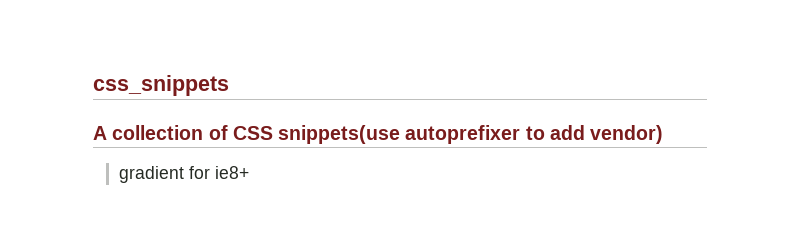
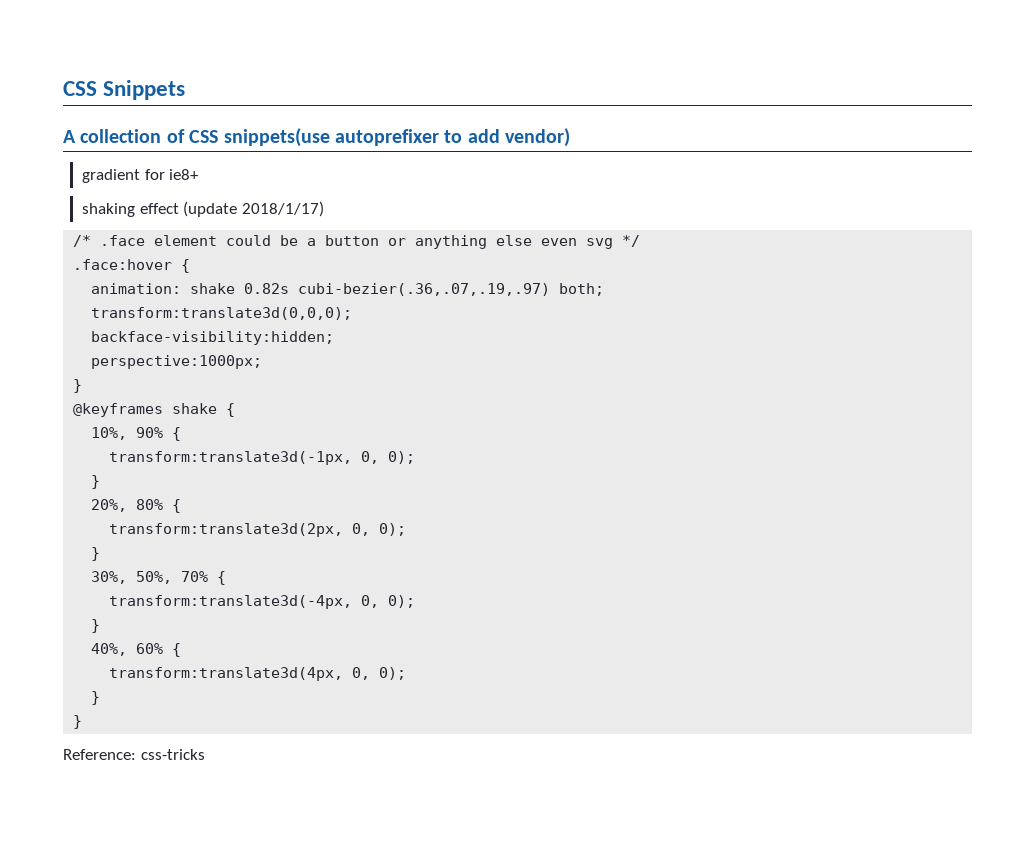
[93,75,229,96] css_snippets -> [63,80,186,100] CSS Snippets
(249, 172) none -> [82,201,324,217] [73,235,641,249] [73,259,191,273] [91,283,605,296] [91,307,353,320] [91,331,335,345] [91,355,263,369] [73,379,83,393] [73,403,236,417] [91,427,182,441] [109,451,416,465] [91,475,101,489] [91,499,182,513] [109,523,407,537] [91,547,101,561] [91,571,227,585] [109,595,416,609] [91,619,101,633] [91,643,182,657] [109,667,407,681] [91,691,101,705] [73,715,83,729] [63,749,205,760] // shaking effect (update 2018/1/17) // /* .face element could be a button or anything else even svg */ // .face:hover { // animation: shake 0.82s cubi-bezier(.36,.07,.19,.97) both; // transform:translate3d(0,0,0); // backface-visibility:hidden; // perspective:1000px; // } // @keyframes shake { // 10%, 90% { // transform:translate3d(-1px, 0, 0); // } // 20%, 80% { // transform:translate3d(2px, 0, 0); // } // 30%, 50%, 70% { // transform:translate3d(-4px, 0, 0); // } // 40%, 60% { // transform:translate3d(4px, 0, 0); // } // } // Reference: css-tricks

